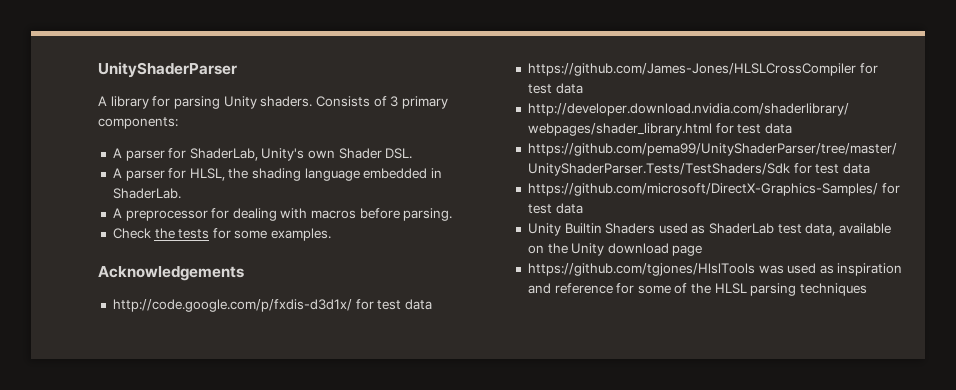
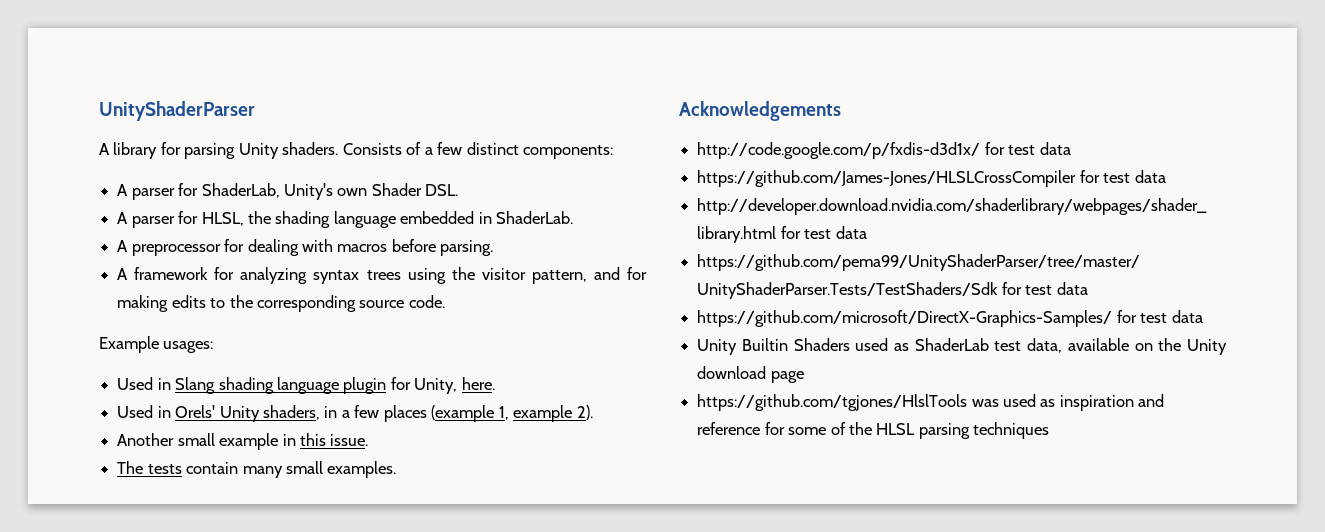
[390,96,448,109] 3 primary -> [424,142,519,155] a few distinct
[112,228,268,239] Check the tests for some -> [117,267,647,284] [117,295,445,312] [99,336,214,353] [117,377,495,394] [117,405,593,422] [117,433,369,450] [117,461,323,478] A framework for analyzing syntax trees using the visitor pattern, and for making edits to the corresponding source code. // Example usages: // Used in Slang shading language plugin for Unity, here. // Used in Orels' Unity shaders, in a few places (example 1, example 2). // Another small example in this issue. // The tests contain many small

